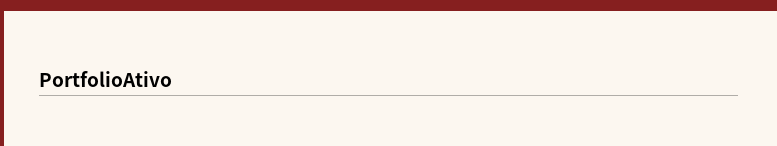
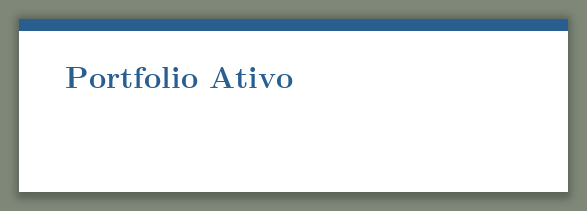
[39,71,172,87] PortfolioAtivo -> [65,67,293,88] Portfolio Ativo

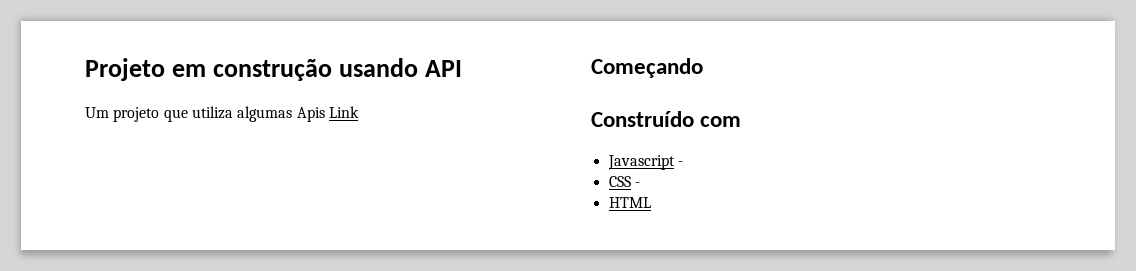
[65,67,293,88] Portfolio Ativo -> [85,58,463,81] [85,106,359,122] [591,58,703,78] [591,111,742,127] [607,155,683,170] [608,176,640,187] [608,197,651,208] Projeto em construção usando API // Um projeto que utiliza algumas Apis Link // Começando // Construído com // Javascript - // CSS - // HTML

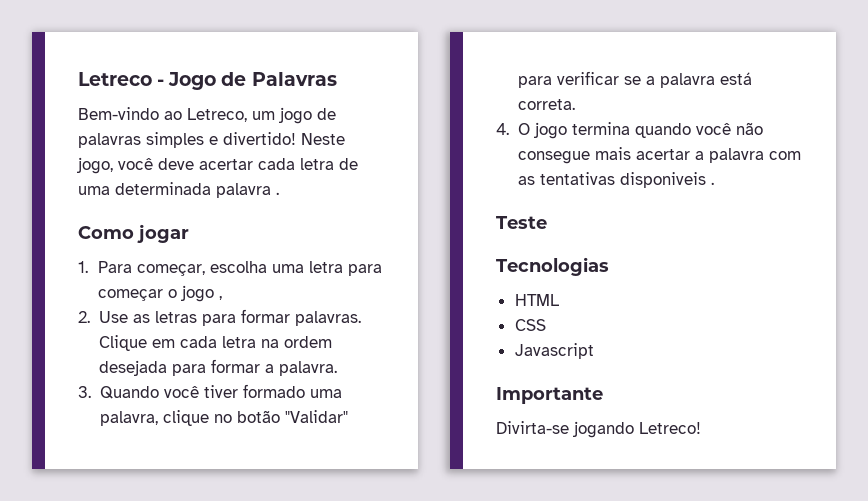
[85,58,463,81] [85,106,359,122] [591,58,703,78] [591,111,742,127] [607,155,683,170] [608,176,640,187] [608,197,651,208] Projeto em construção usando API // Um projeto que utiliza algumas Apis Link // Começando // Construído com // Javascript - // CSS - // HTML -> [78,72,337,90] [78,107,336,124] [78,132,345,148] [77,157,358,174] [78,182,279,198] [78,224,189,243] [78,261,383,276] [98,285,223,302] [78,309,361,326] [98,335,332,351] [98,359,337,376] [78,384,342,399] [99,410,348,426] [517,71,752,88] [517,99,575,110] [496,122,763,139] [517,147,801,164] [517,172,714,188] [496,216,547,229] [496,257,609,276] [514,294,559,306] [514,319,546,331] [514,343,594,359] [496,387,603,404] [496,421,701,438] Letreco - Jogo de Palavras // Bem-vindo ao Letreco, um jogo de palavras simples e divertido! Neste jogo, você deve acertar cada letra de uma determinada palavra . // Como jogar // 1. Para começar, escolha uma letra para começar o jogo , // 2. Use as letras para formar palavras. Clique em cada letra na ordem desejada para formar a palavra. // 3. Quando você tiver formado uma palavra, clique no botão "Validar" para verificar se a palavra está correta. // 4. O jogo termina quando você não consegue mais acertar a palavra com as tentativas disponiveis . // Teste // Tecnologias // HTML // CSS // Javascript // Importante // Divirta-se jogando Letreco!

